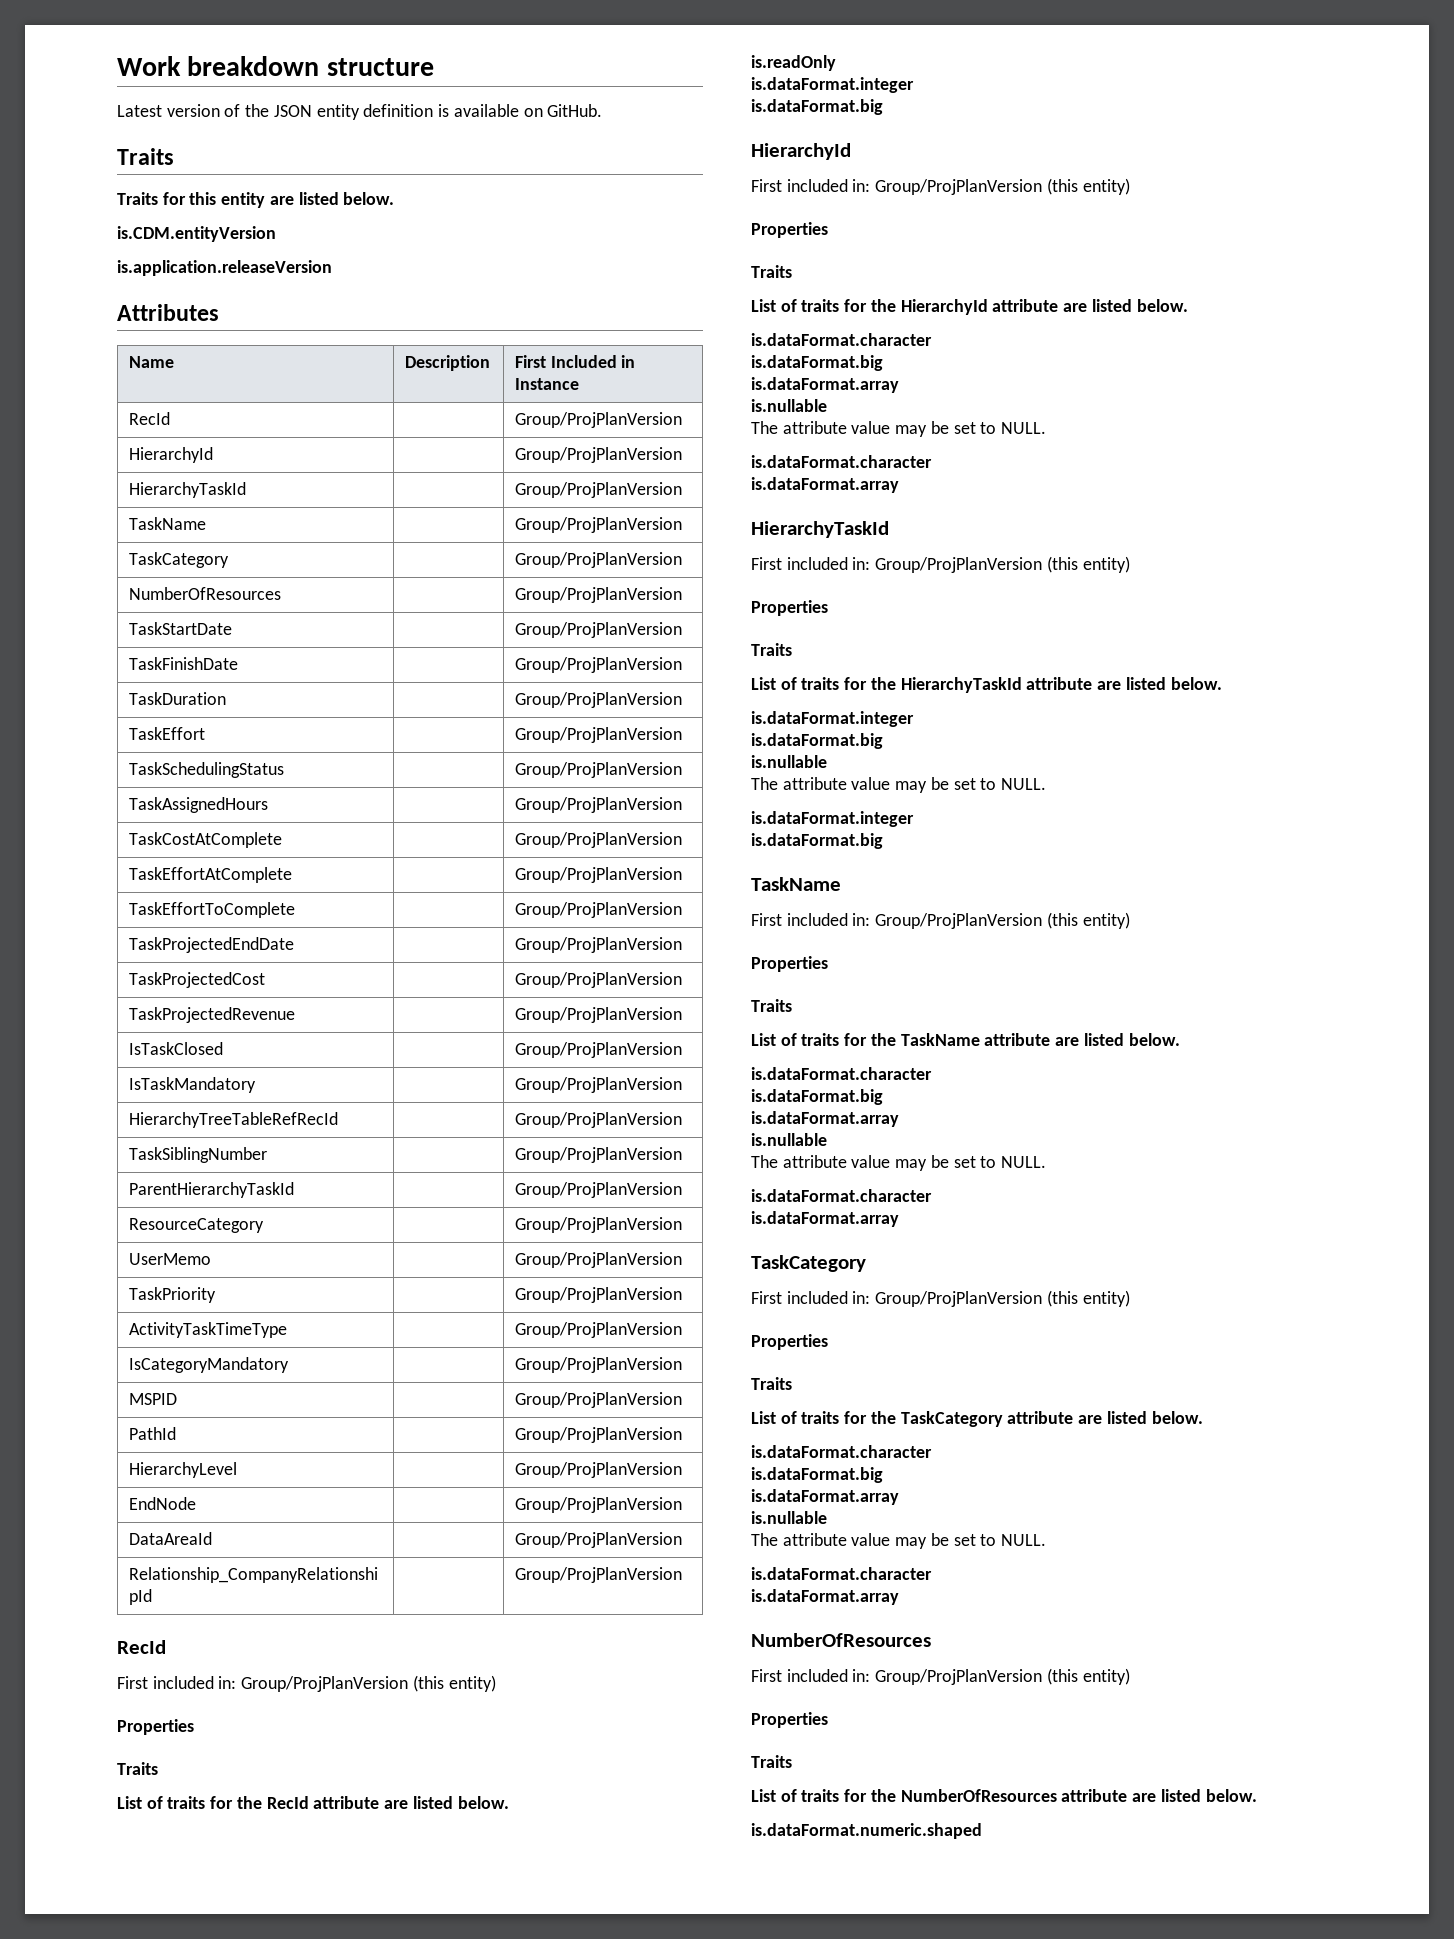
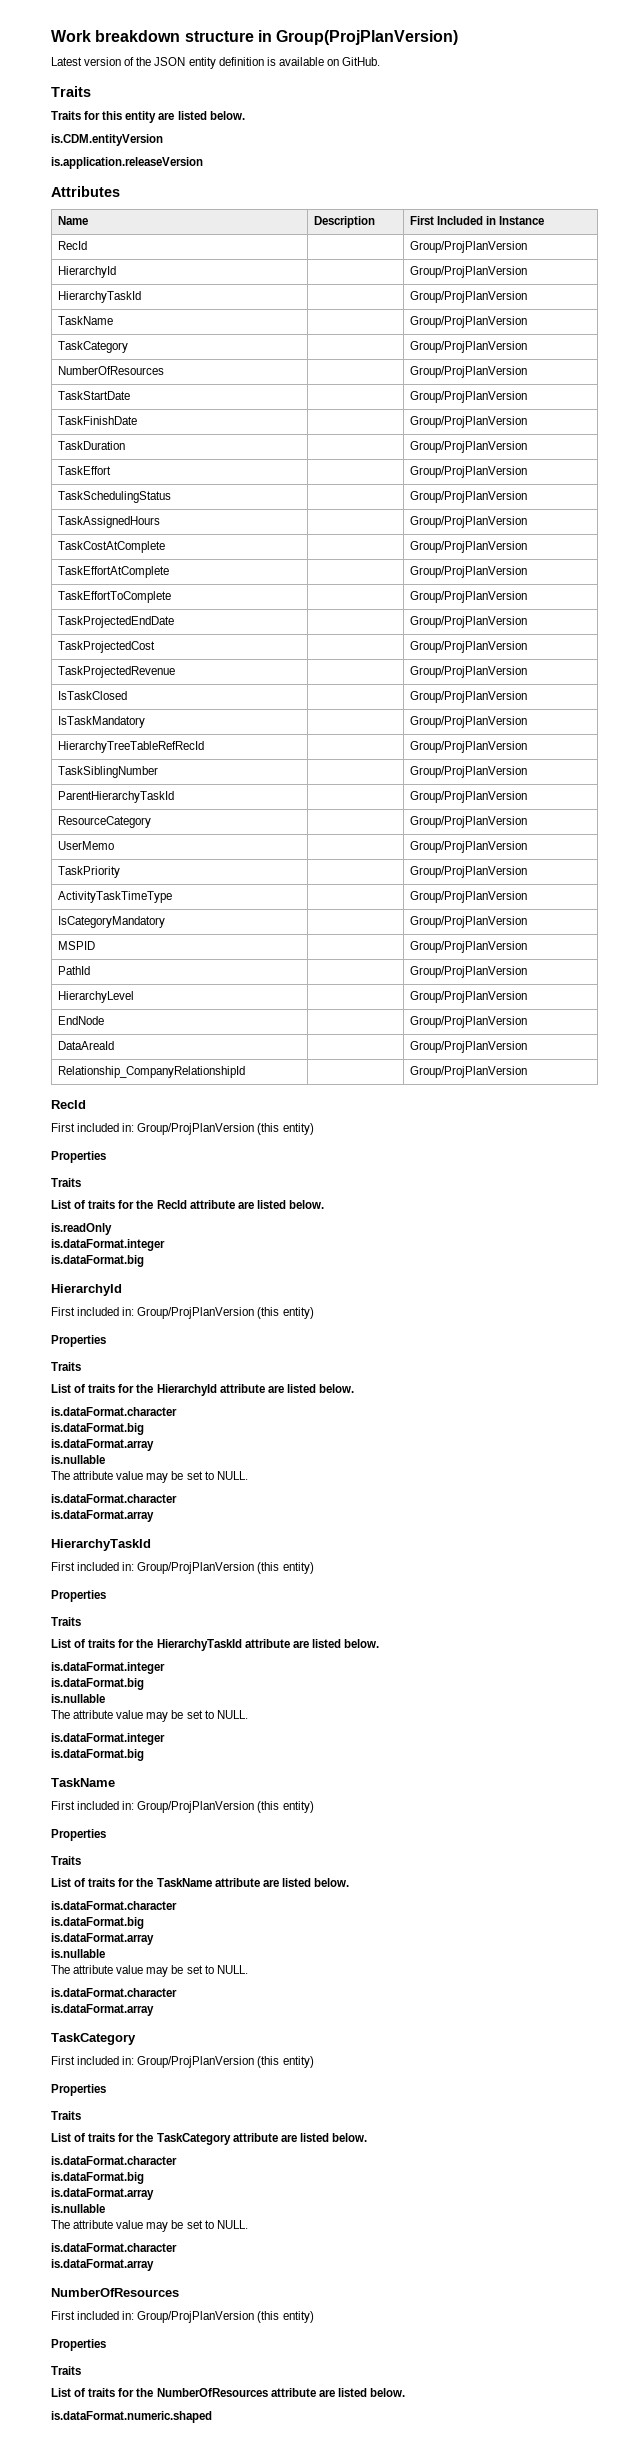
(434, 67) none -> [257,30,459,45] in Group(ProjPlanVersion)

